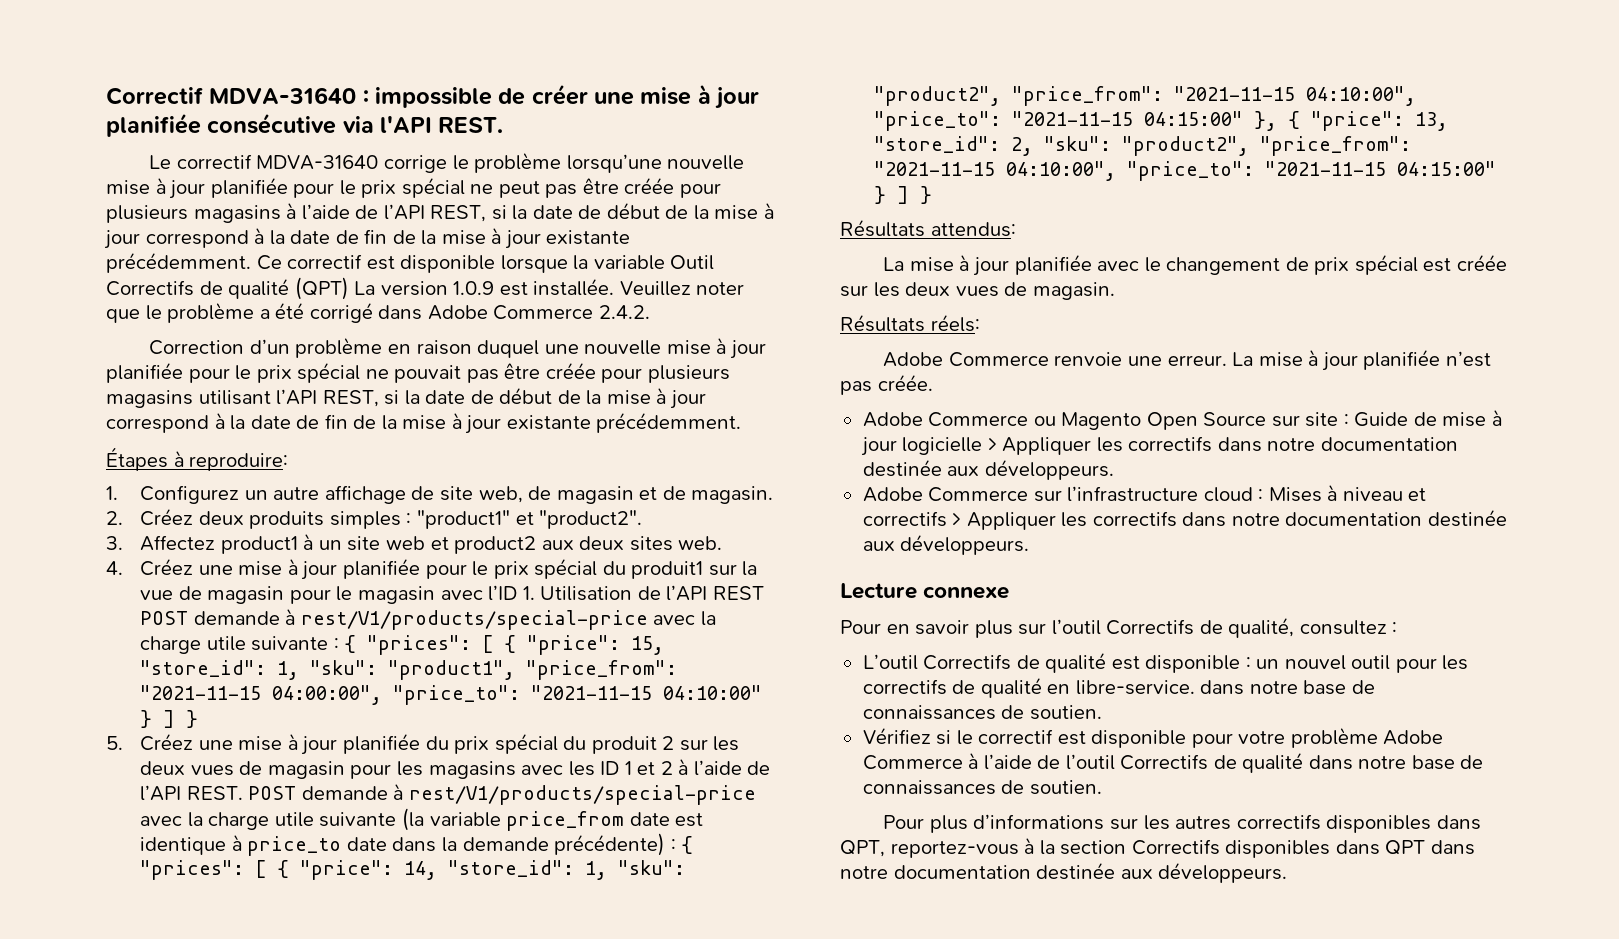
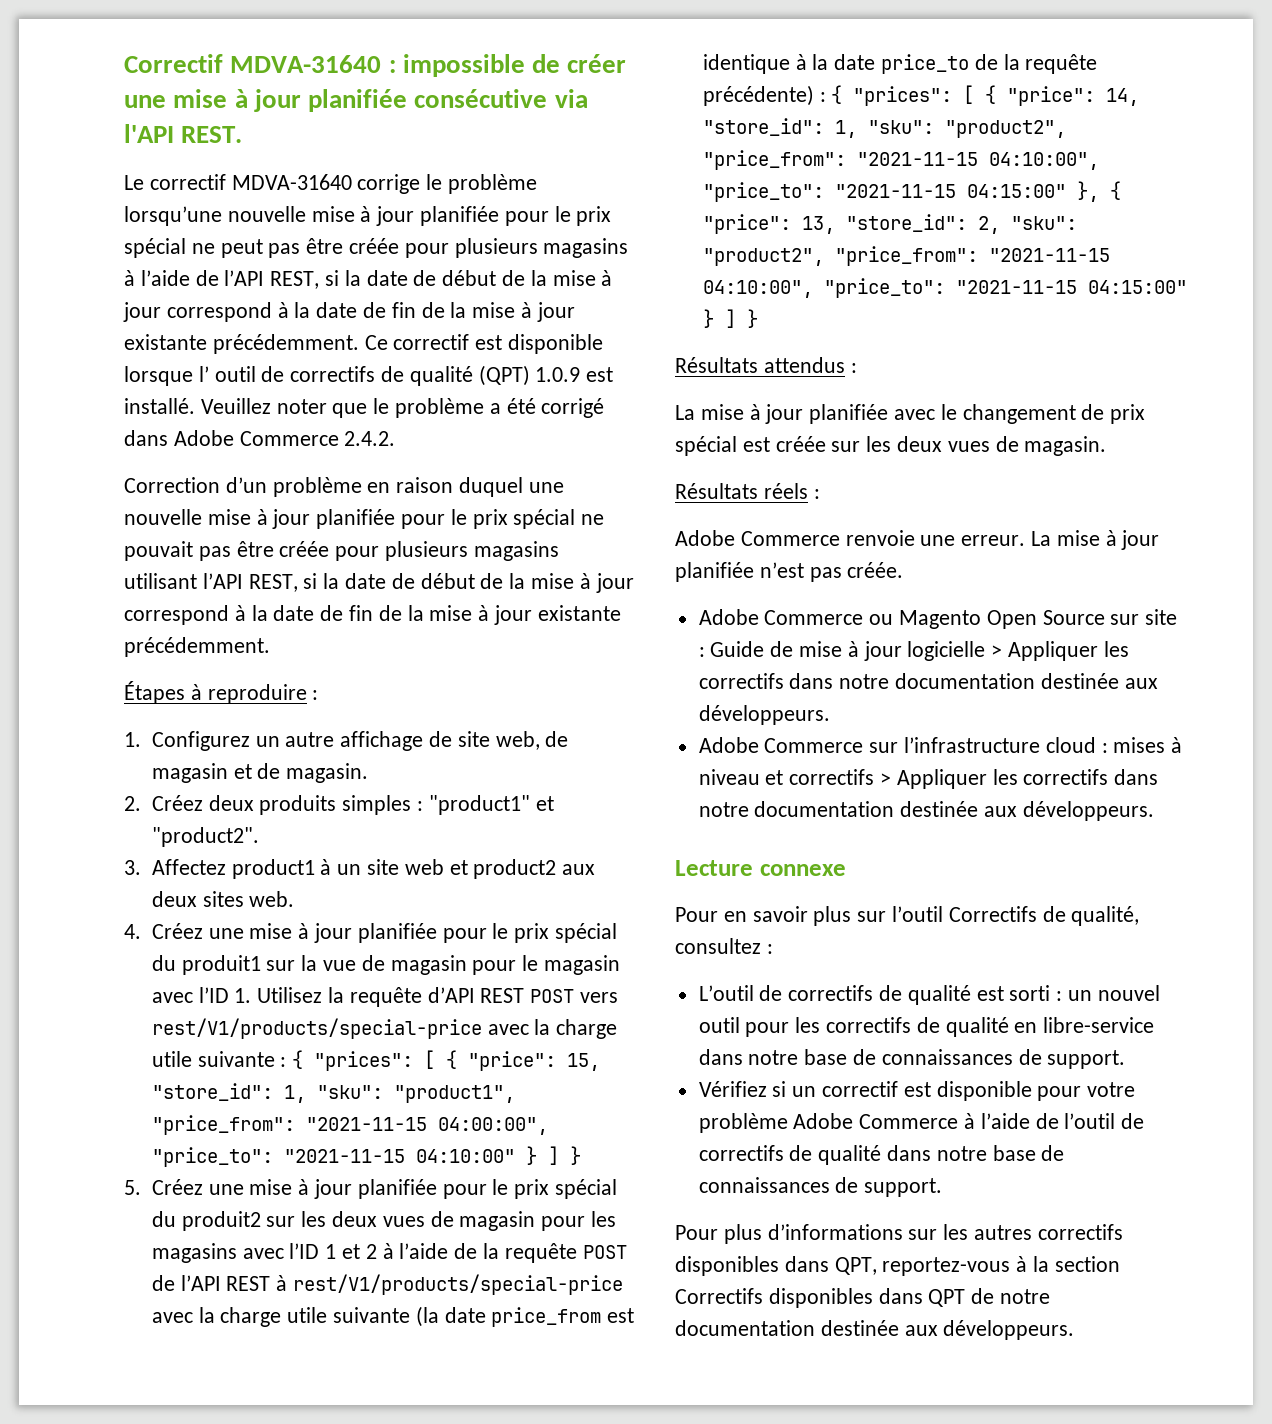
[573,255,715,270] [106,280,194,296] la variable Outil Correctifs -> [198,366,376,382] l’ outil de correctifs
[354,281,448,296] La version -> (530, 375) none
[533,278,615,296] installée. -> [124,398,195,414] installé.
[189,453,289,471] reproduire: -> [207,684,319,704] reproduire :
[540,585,764,601] [140,608,296,625] Utilisation de l’API REST POST demande à -> [257,987,618,1007] Utilisez la requête d’API REST POST vers
[425,733,675,754] du prix spécial du produit 2 -> [442,1179,617,1199] [151,1211,261,1231] pour le prix spécial du produit2
[568,761,620,776] les ID -> [289,1243,320,1259] l’ID
[140,785,388,801] l’API REST. POST demande -> [482,1243,627,1263] [151,1275,271,1291] la requête POST de l’API REST
[429,811,704,831] [140,834,549,856] variable price_from date est identique à price_to date dans la demande -> [444,1307,635,1327] [702,54,1098,74] date price_from est identique à la date price_to de la requête
[930,222,1016,237] attendus: -> [763,357,857,373] attendus :
[930,314,980,332] réels: -> [763,483,820,499] réels :
[1268,487,1322,502] Mises -> [1113,737,1166,753] mises
[923,654,1012,670] Correctifs -> [759,985,874,1001] de correctifs
[1145,655,1241,673] disponible -> [1009,985,1051,1001] sorti
[1075,680,1375,695] [862,705,1102,720] libre-service. dans notre base de connaissances de soutien. -> [1043,1017,1155,1033] [698,1049,1126,1069] libre-service dans notre base de connaissances de support.
[956,730,973,745] le -> [792,1086,817,1097] un
[1120,754,1209,770] Correctifs -> [1121,1113,1145,1129] [698,1145,784,1161] de correctifs
[1029,780,1102,795] soutien. -> [864,1178,943,1197] support.
[1430,840,1475,855] dans -> [971,1288,995,1304] de

